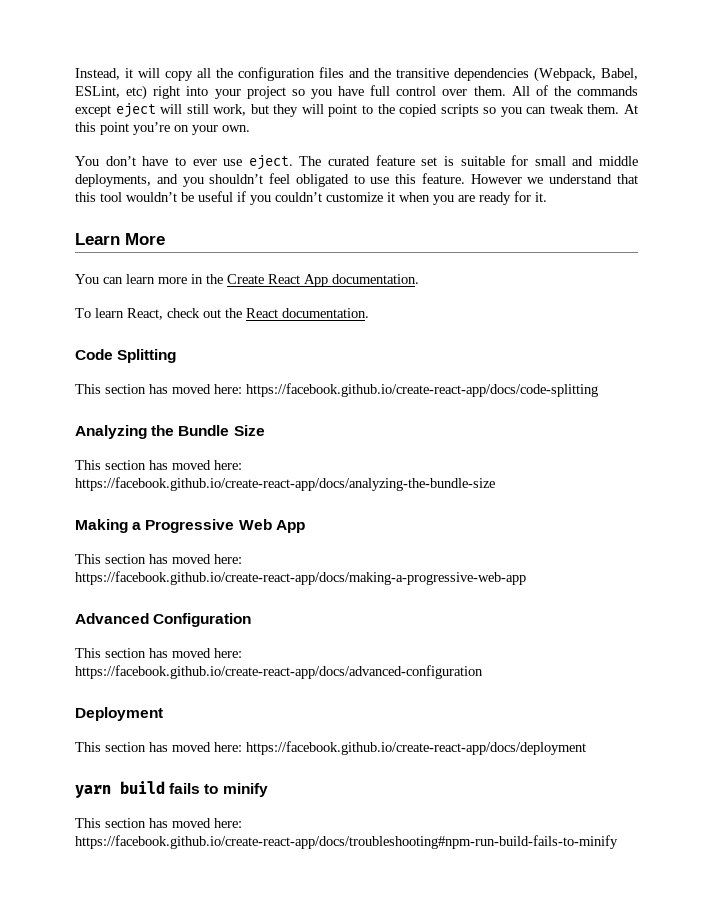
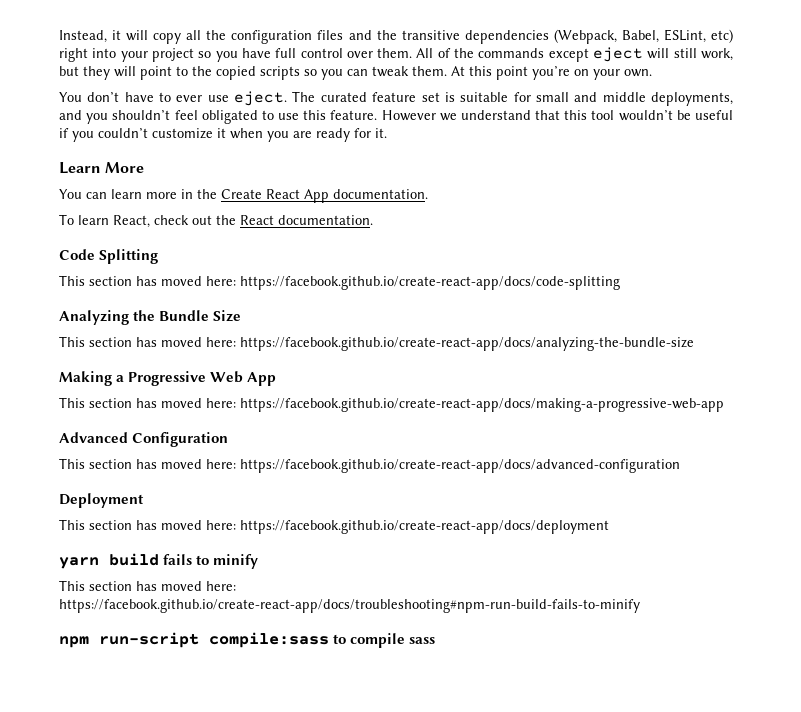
(618, 842) none -> [59,632,436,648] // npm run-script compile:sass to compile sass

